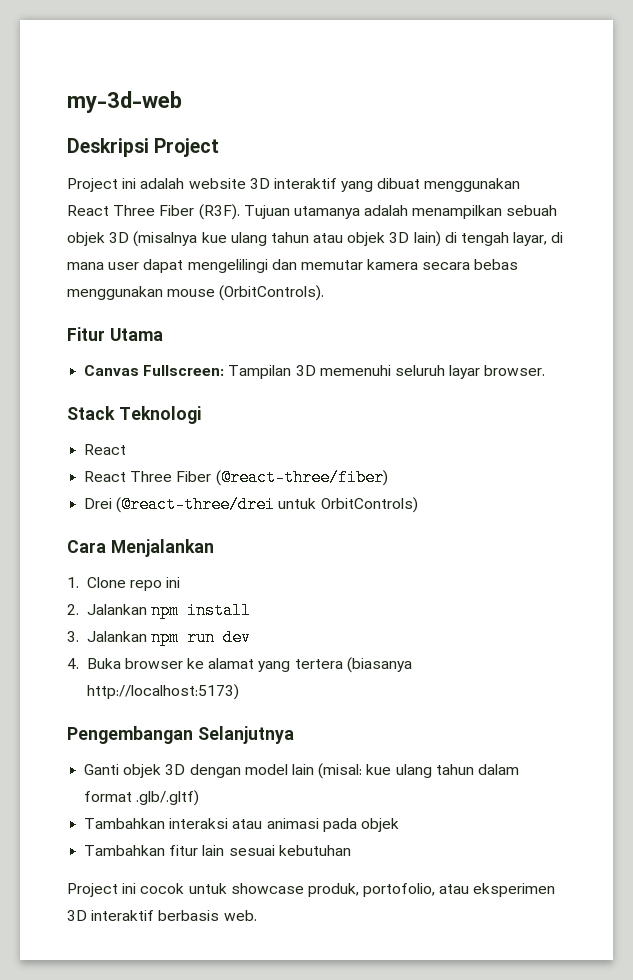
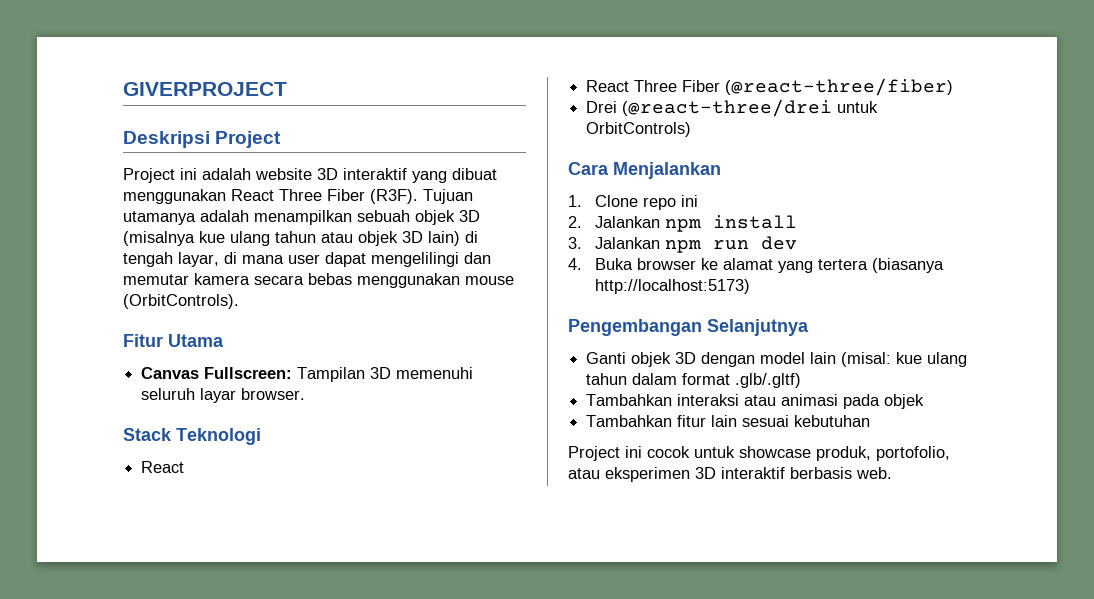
[67,91,182,113] my-3d-web -> [123,82,287,96] GIVERPROJECT

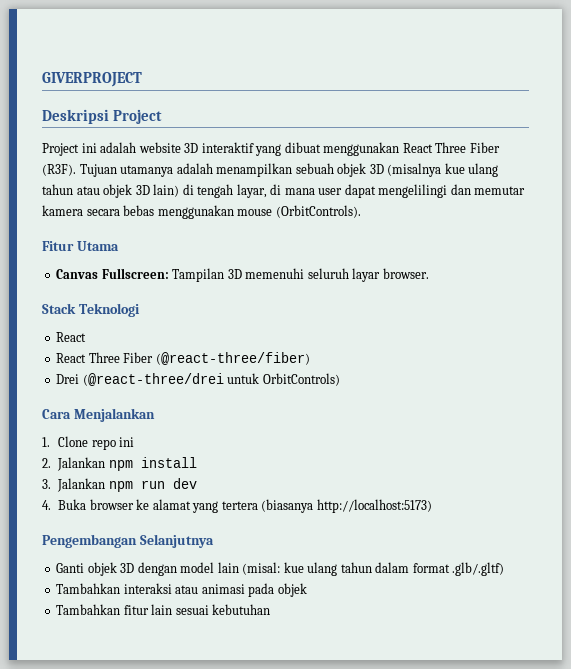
[568,446,950,461] [568,467,892,482] // Project ini cocok untuk showcase produk, portofolio, atau eksperimen 3D interaktif berbasis web. -> (271, 609) none

